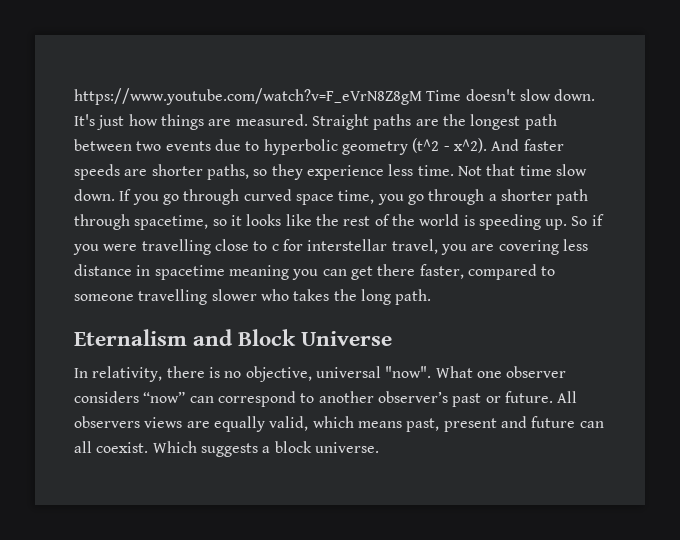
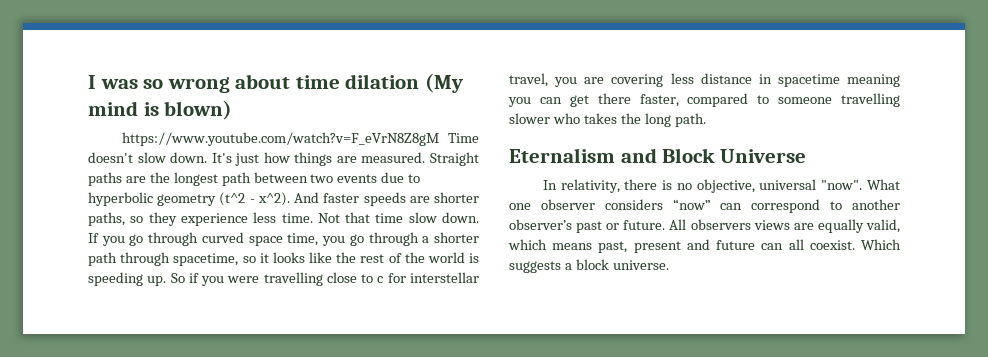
(74, 96) none -> [88,73,463,93] [88,100,233,120] I was so wrong about time dilation (My mind is blown) //

